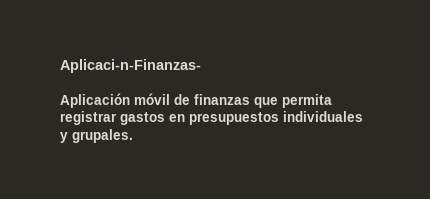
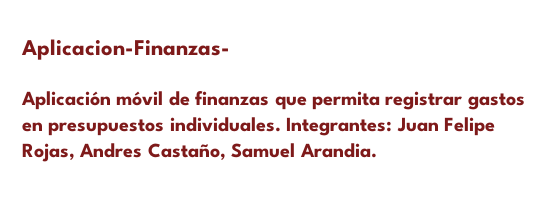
[60,59,201,73] Aplicaci-n-Finanzas- -> [21,39,230,60] Aplicacion-Finanzas-
[283,111,363,122] [60,129,133,143] individuales y grupales. -> [169,117,495,136] [22,143,377,162] individuales. Integrantes: Juan Felipe Rojas, Andres Castaño, Samuel Arandia.

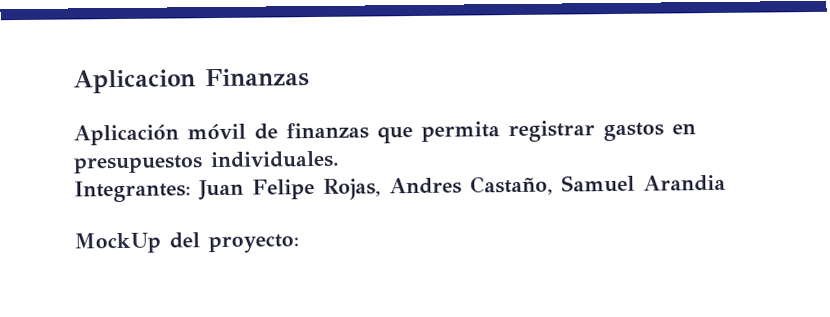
[21,39,230,60] Aplicacion-Finanzas- -> [73,68,310,94] Aplicacion Finanzas
(281, 124) none -> (340, 159) //
[299,143,377,158] Arandia. -> [643,174,726,192] [74,232,299,254] Arandia // MockUp del proyecto:

